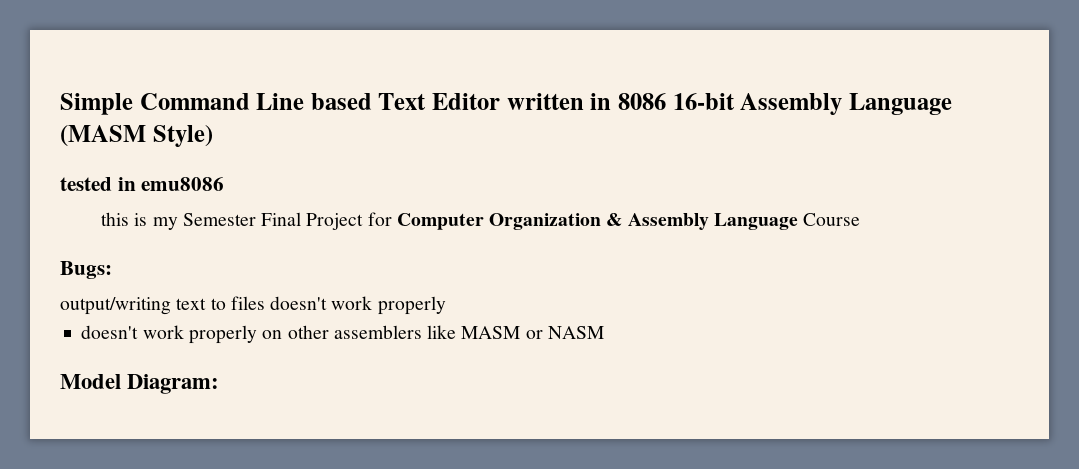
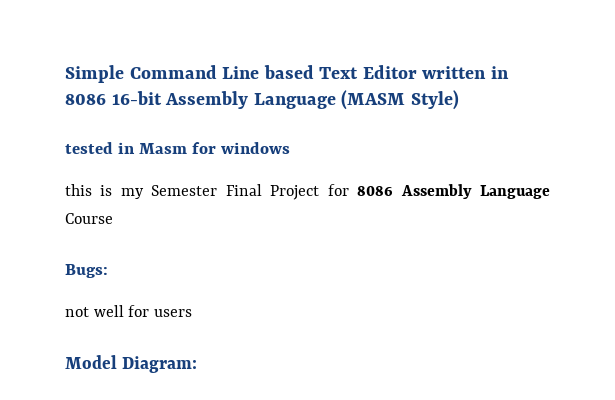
[141,177,225,191] emu8086 -> [138,142,290,154] Masm for windows
[396,213,623,230] Computer Organization & -> [357,186,394,196] 8086
[60,296,446,315] [81,325,604,344] output/writing text to files doesn't work properly // doesn't work properly on other assemblers like MASM or NASM -> [65,305,193,317] not well for users

